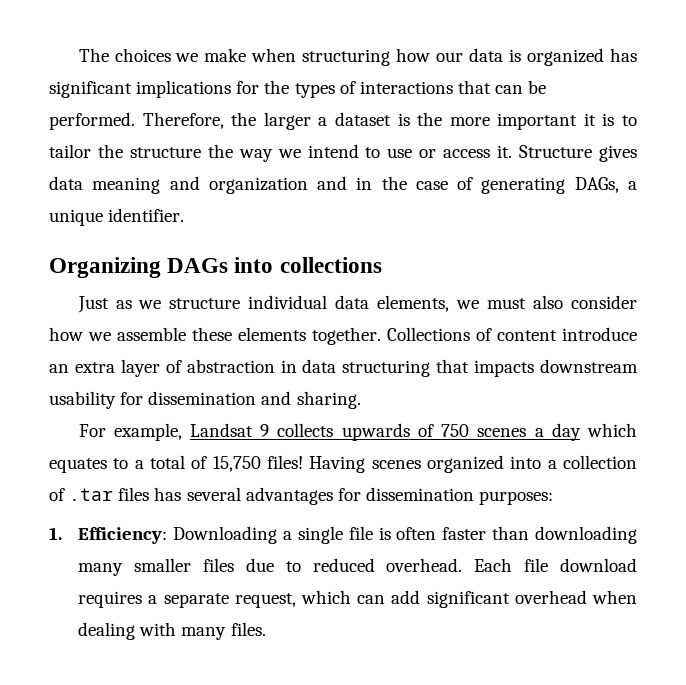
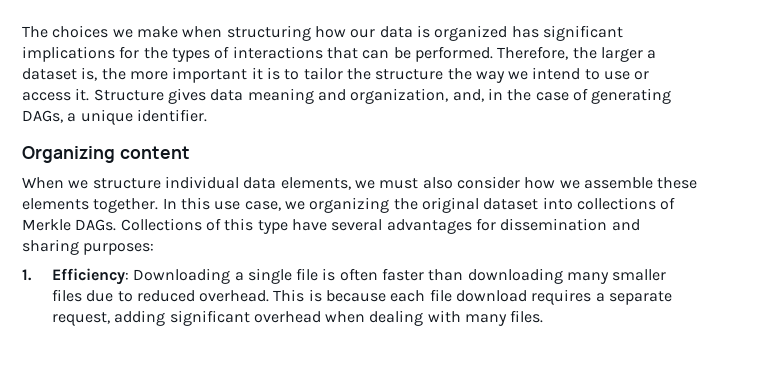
[397,113,410,126] is -> [81,67,98,81] is,
[208,176,348,194] organization and -> [350,88,484,104] organization, and,
[167,257,382,273] [77,296,132,313] DAGs into collections // Just as -> [119,146,190,159] [22,177,64,189] content // When
[387,327,637,341] [49,359,638,377] [49,391,361,409] [78,423,638,441] [49,455,637,473] [49,487,182,501] Collections of content introduce an extra layer of abstraction in data structuring that impacts downstream usability for dissemination and sharing. // For example, Landsat 9 collects upwards of 750 scenes a day which equates to a total of 15,750 files! Having scenes organized into a collection of .tar files has -> [162,197,676,213] [22,218,327,234] In this use case, we organizing the original dataset into collections of Merkle DAGs. Collections of this type have
(474, 494) none -> [611,219,640,231] [22,239,79,255] and sharing
[474,558,513,572] Each -> [273,289,426,302] This is because each
[300,590,421,604] which can add -> [114,310,166,326] adding

